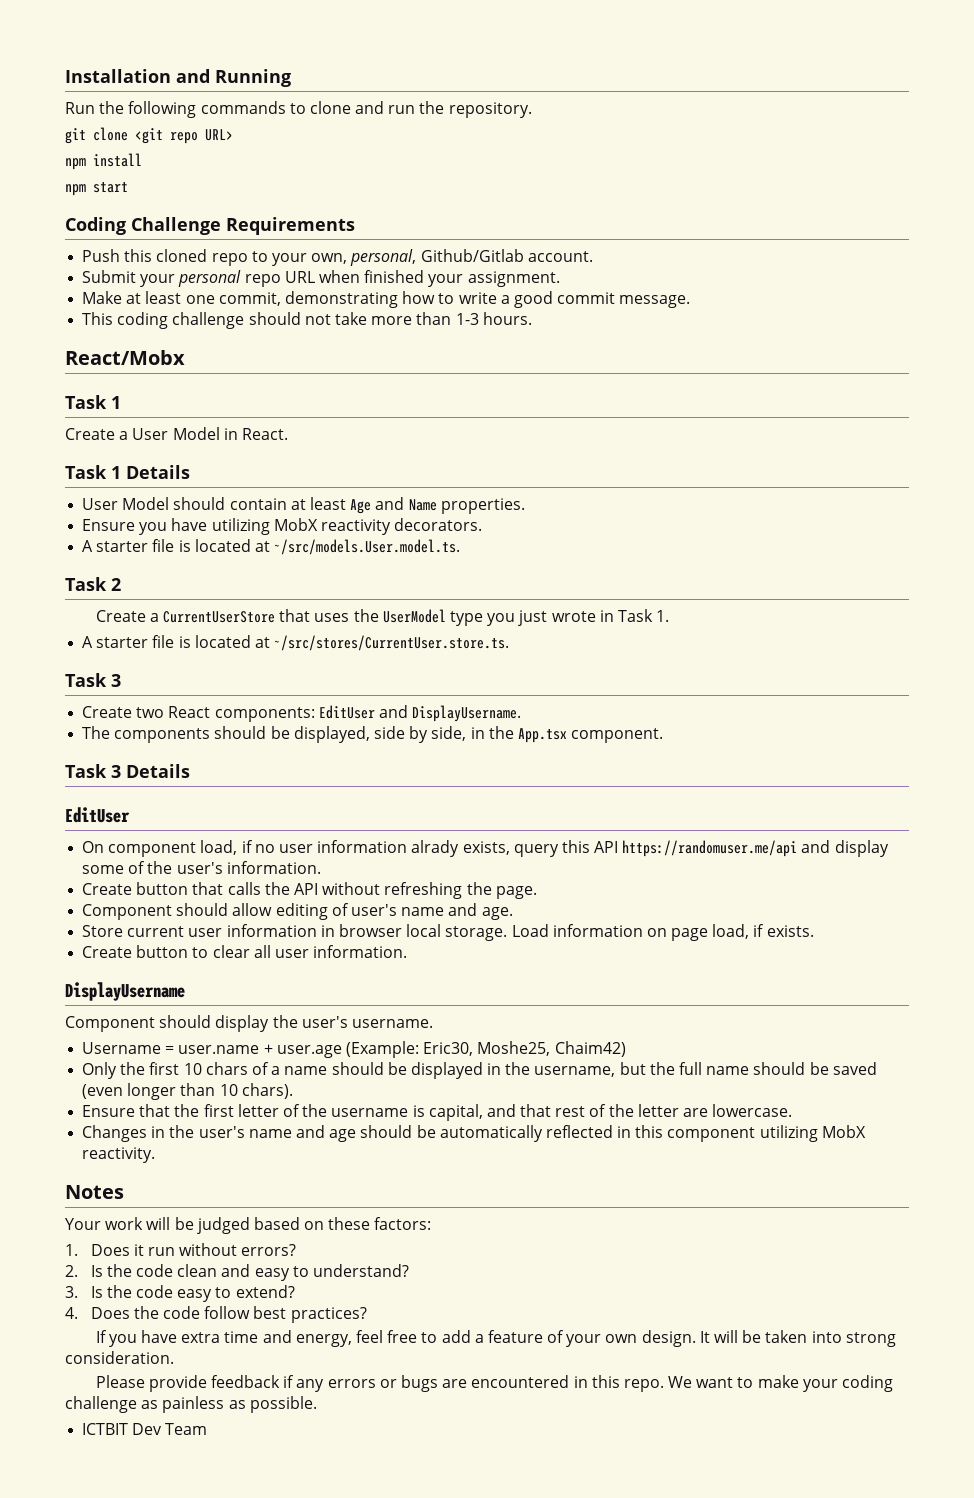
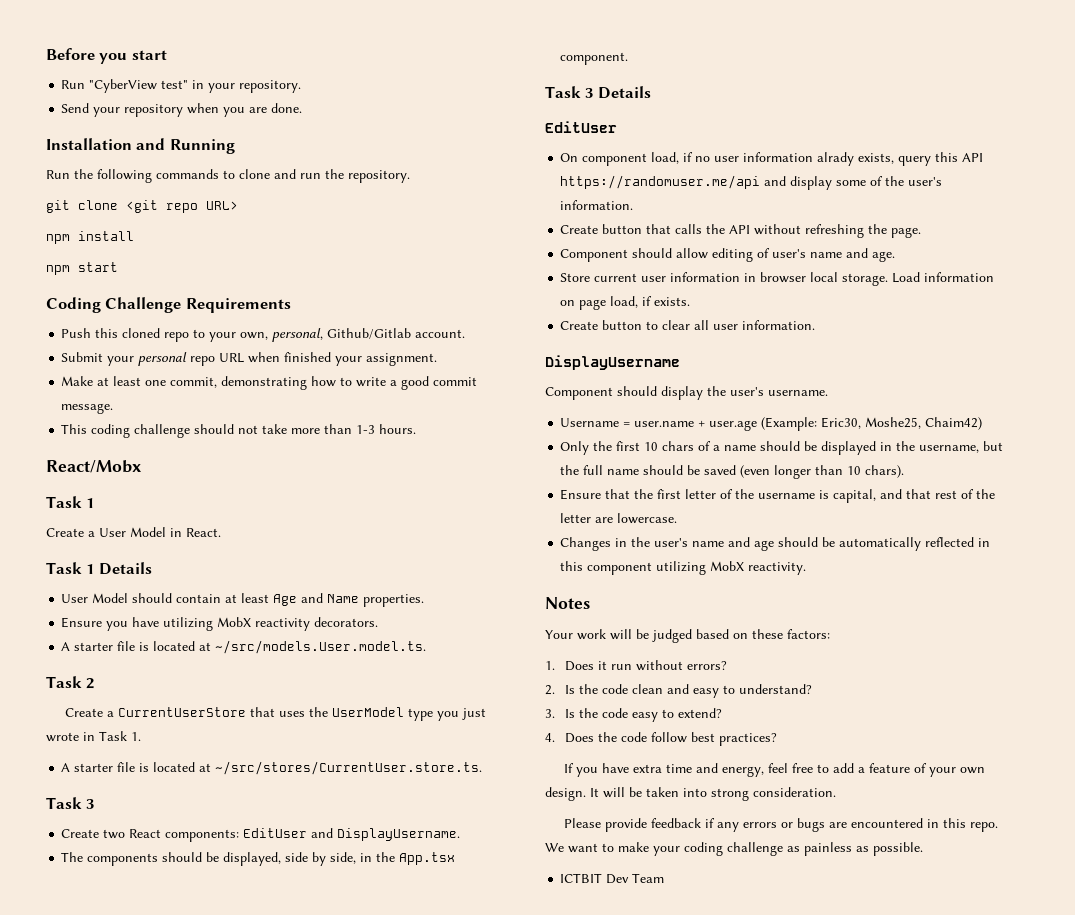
(65, 76) none -> [46,48,167,64] [61,79,302,93] [61,103,303,117] Before you start // Run "CyberView test" in your repository. // Send your repository when you are done. //

